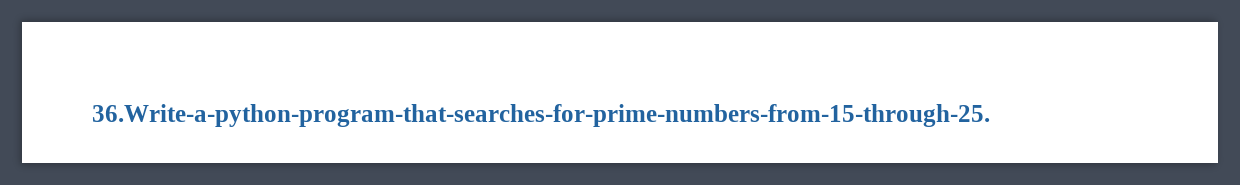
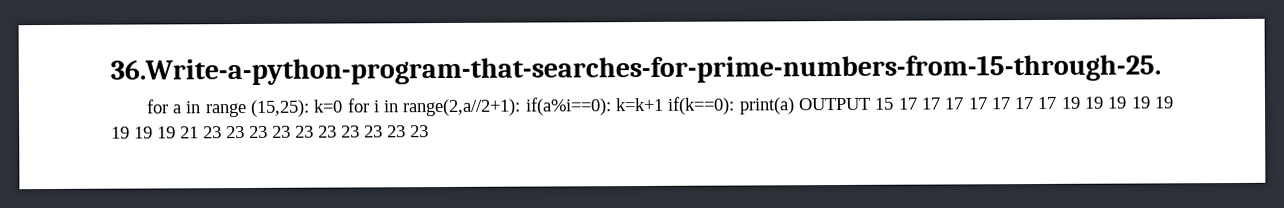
(990, 115) none -> [145,96,1175,118] [111,125,429,139] // for a in range (15,25): k=0 for i in range(2,a//2+1): if(a%i==0): k=k+1 if(k==0): print(a) OUTPUT 15 17 17 17 17 17 17 17 19 19 19 19 19 19 19 19 21 23 23 23 23 23 23 23 23 23 23

